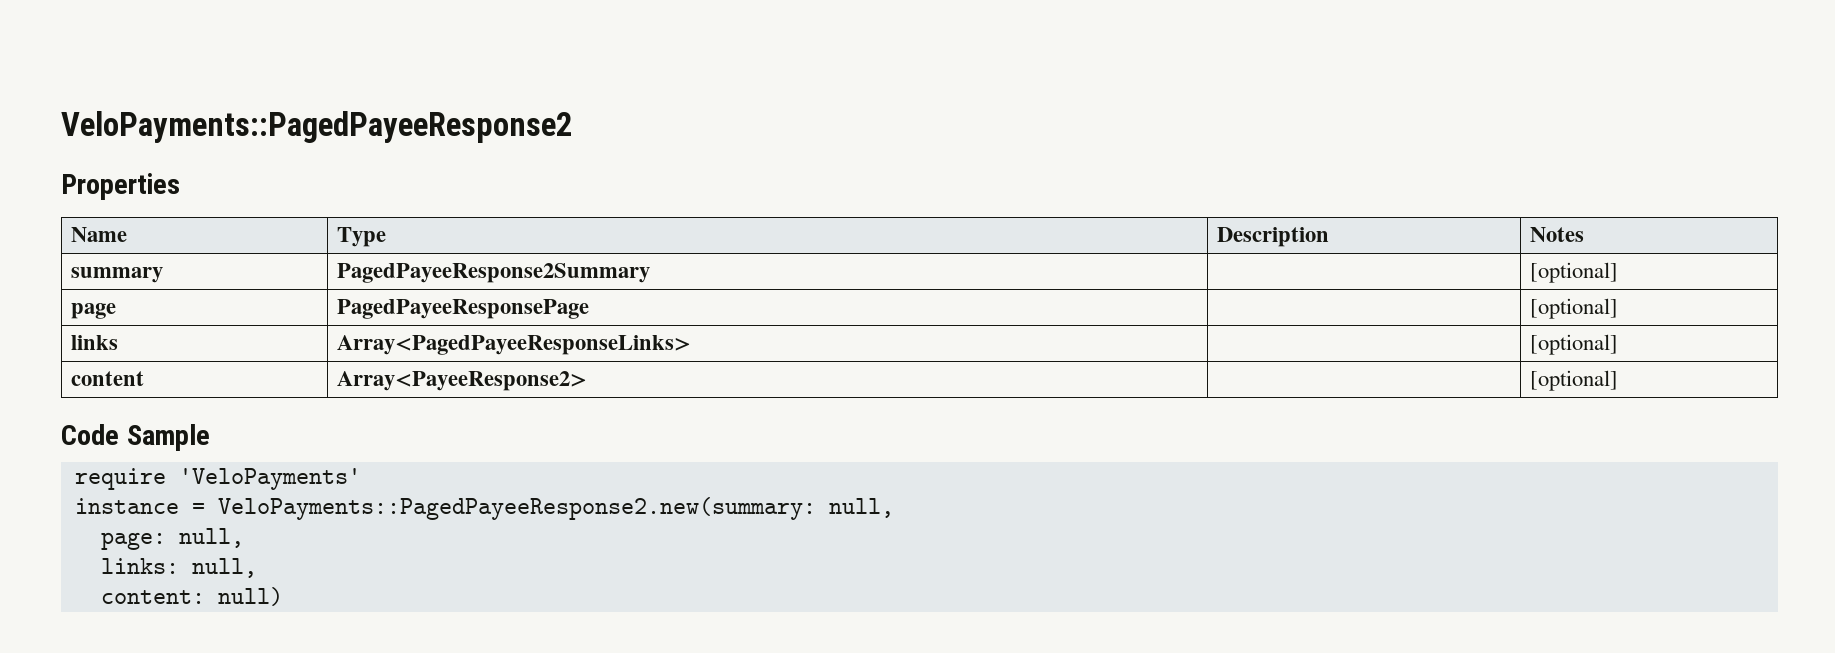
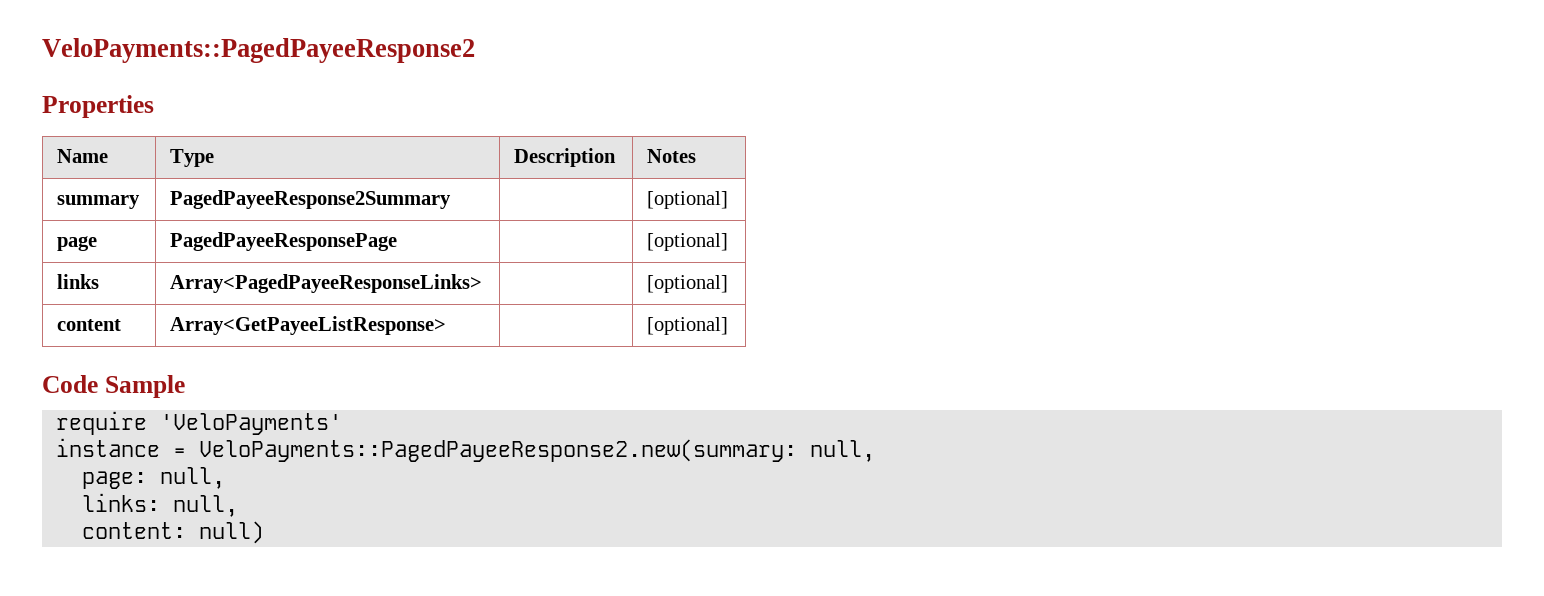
[337,371,588,391] Array<PayeeResponse2> -> [170,316,447,335] Array<GetPayeeListResponse>

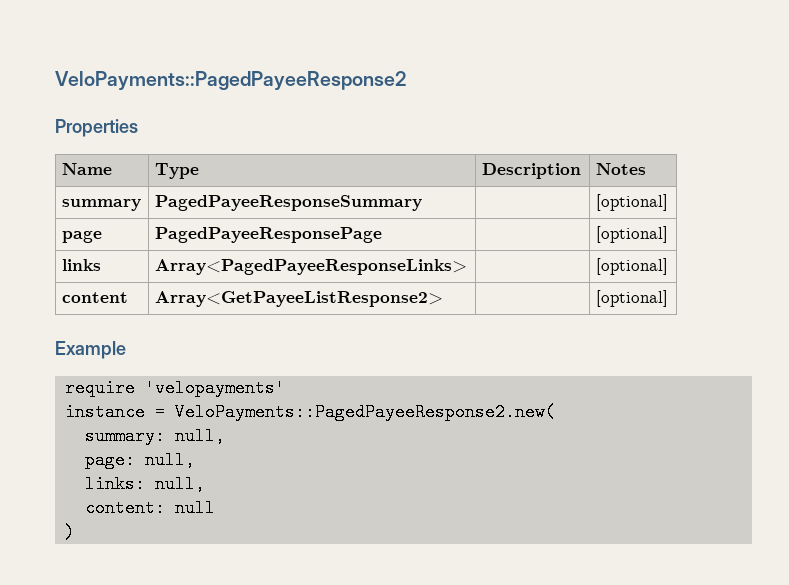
[170,190,452,209] PagedPayeeResponse2Summary -> [154,195,422,211] PagedPayeeResponseSummary
[170,316,447,335] [647,317,729,335] [42,375,185,398] Array<GetPayeeListResponse> | | [optional] // Code Sample -> [154,291,443,307] [595,290,668,307] [55,341,126,359] Array<GetPayeeListResponse2> | | [optional] // Example
[159,413,342,435] 'VeloPayments' -> [144,379,285,397] 'velopayments'
[198,439,797,462] VeloPayments::PagedPayeeResponse2.new(summary: -> [174,403,555,421] [84,427,165,445] VeloPayments::PagedPayeeResponse2.new( // summary:
[198,521,264,544] null) -> [174,499,215,517] [64,523,75,541] null // )

